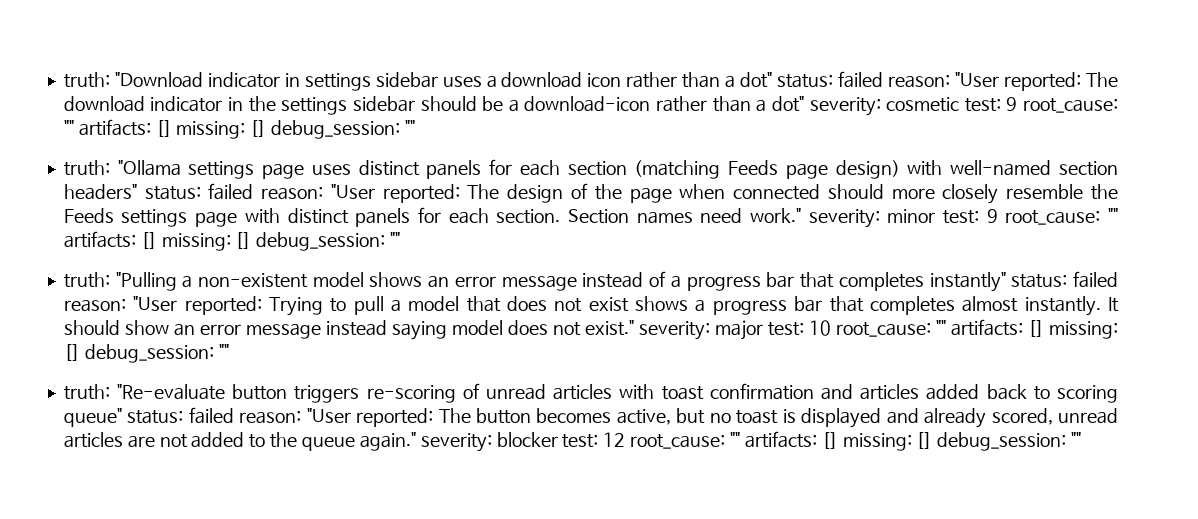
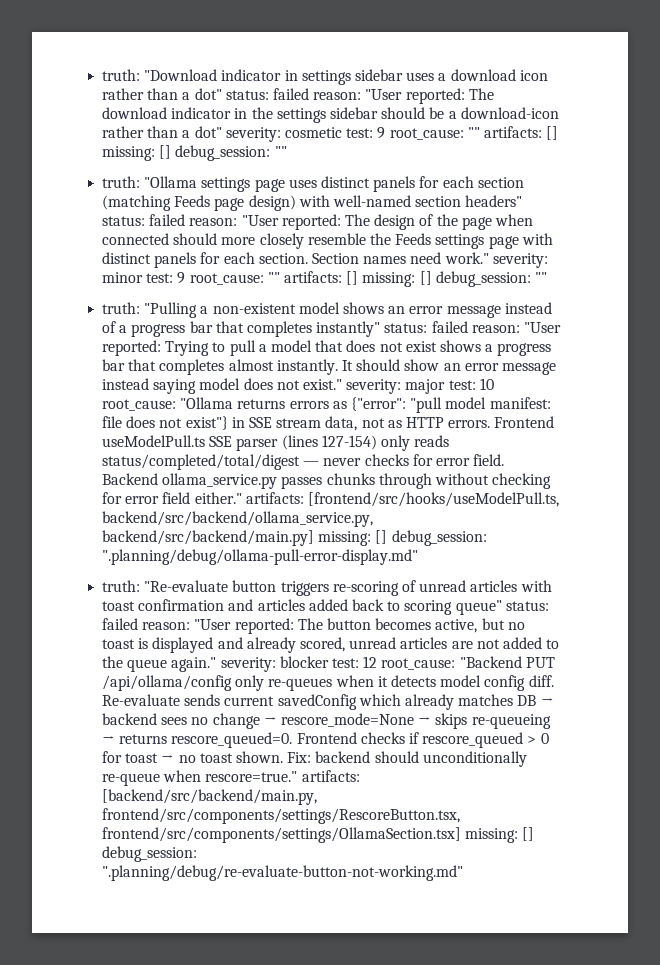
[935,319,1119,339] [63,344,229,363] "" artifacts: [] missing: [] debug_session: "" -> [180,397,551,413] [102,416,555,431] [102,435,450,451] [102,454,505,470] [102,473,552,489] [102,492,559,507] [102,511,374,527] [102,530,487,546] [102,549,419,565] "Ollama returns errors as {"error": "pull model manifest: file does not exist"} in SSE stream data, not as HTTP errors. Frontend useModelPull.ts SSE parser (lines 127-154) only reads status/completed/total/digest — never checks for error field. Backend ollama_service.py passes chunks through without checking for error field either." artifacts: [frontend/src/hooks/useModelPull.ts, backend/src/backend/ollama_service.py, backend/src/backend/main.py] missing: [] debug_session: ".planning/debug/ollama-pull-error-display.md"
[729,431,1082,451] "" artifacts: [] missing: [] debug_session: "" -> [459,656,555,668] [102,675,554,691] [102,694,554,710] [102,713,551,729] [102,732,549,748] [102,751,527,767] [102,770,360,786] [102,789,318,805] [102,808,461,824] [102,827,535,843] [102,846,198,862] [102,865,464,881] "Backend PUT /api/ollama/config only re-queues when it detects model config diff. Re-evaluate sends current savedConfig which already matches DB → backend sees no change → rescore_mode=None → skips re-queueing → returns rescore_queued=0. Frontend checks if rescore_queued > 0 for toast → no toast shown. Fix: backend should unconditionally re-queue when rescore=true." artifacts: [backend/src/backend/main.py, frontend/src/components/settings/RescoreButton.tsx, frontend/src/components/settings/OllamaSection.tsx] missing: [] debug_session: ".planning/debug/re-evaluate-button-not-working.md"

